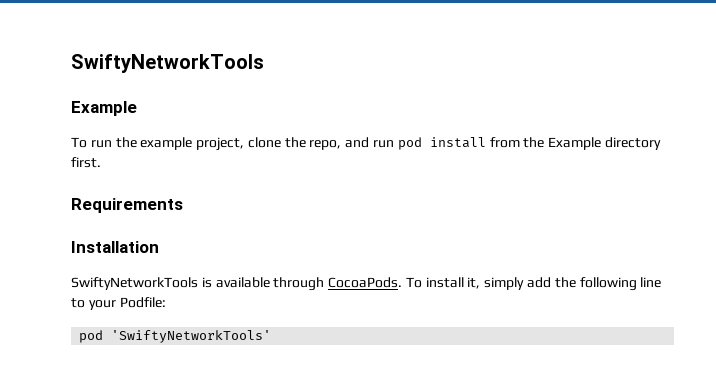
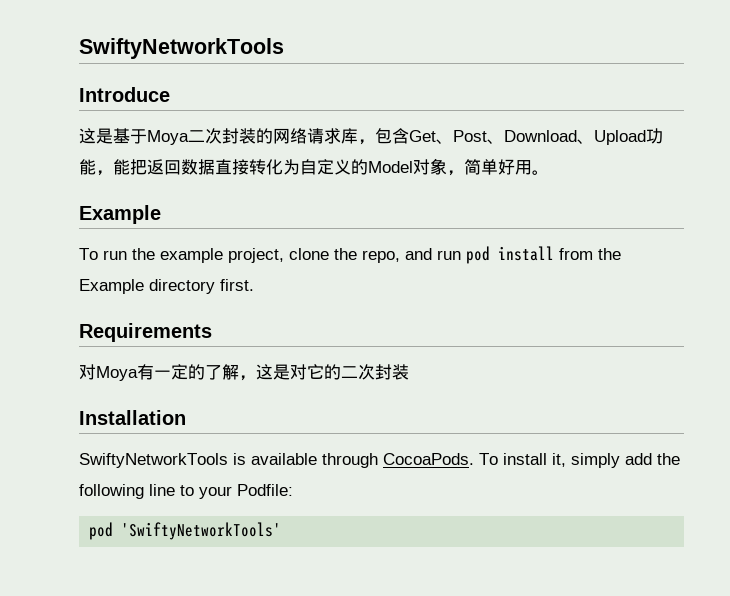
[71,54,264,73] SwiftyNetworkTools -> [79,38,284,59] [79,87,170,102] [79,128,663,145] [79,158,549,176] SwiftyNetworkTools // Introduce // 这是基于Moya二次封装的网络请求库，包含Get、Post、Download、Upload功能，能把返回数据直接转化为自定义的Model对象，简单好用。
(183, 205) none -> [79,364,409,381] // 对Moya有一定的了解，这是对它的二次封装

